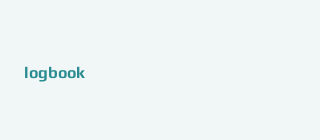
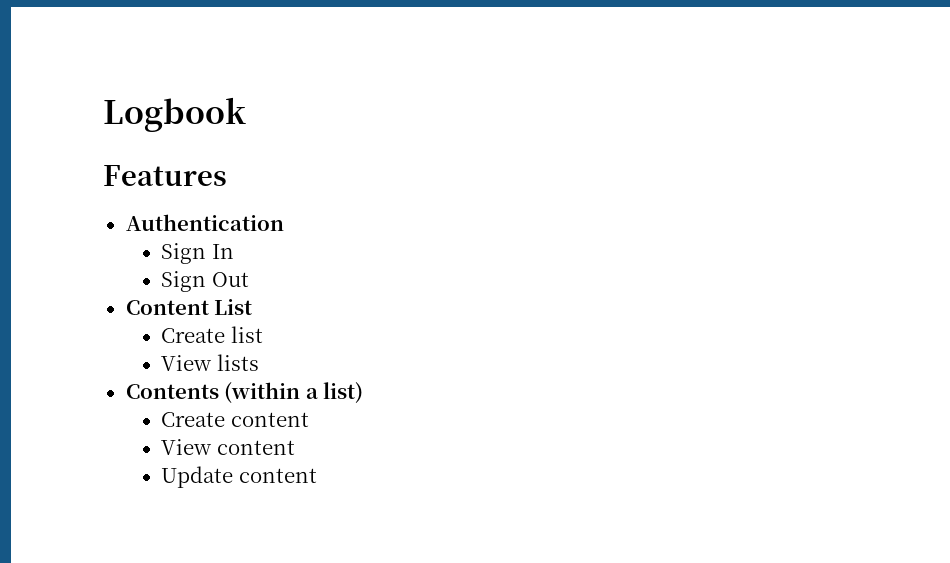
[24,66,85,82] logbook -> [103,97,246,132] [103,165,227,186] [125,214,284,231] [161,243,234,264] [161,271,249,292] [125,299,253,315] [161,326,263,343] [161,354,259,371] [125,382,364,404] [161,412,309,427] [161,439,295,455] [161,466,317,488] Logbook // Features // Authentication // Sign In // Sign Out // Content List // Create list // View lists // Contents (within a list) // Create content // View content // Update content

